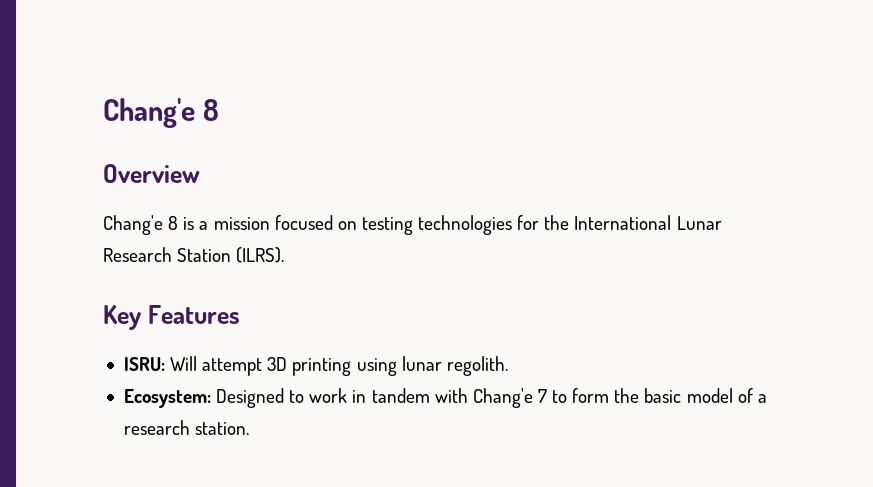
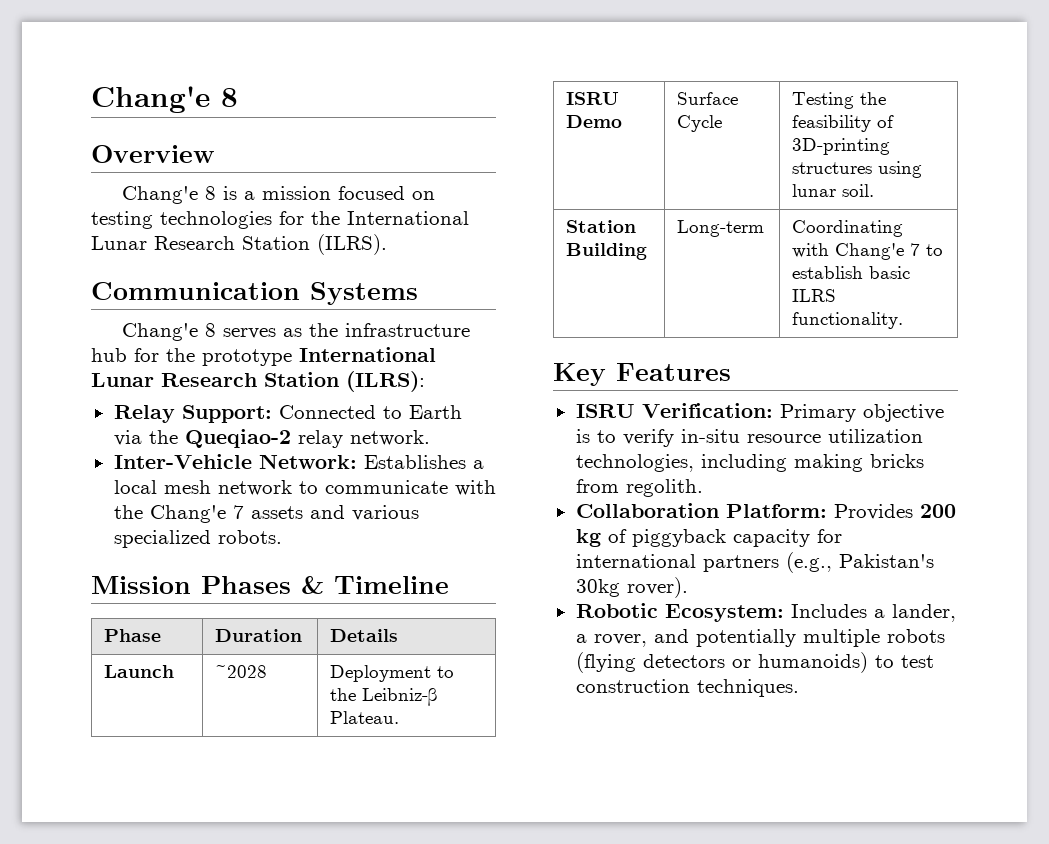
[103,305,240,330] [123,356,508,376] [123,388,767,408] [123,420,250,435] Key Features // ISRU: Will attempt 3D printing using lunar regolith. // Ecosystem: Designed to work in tandem with Chang'e 7 to form the basic model of a research station. -> [91,282,418,305] [122,323,471,341] [91,347,436,366] [91,371,425,392] [113,405,462,423] [113,429,430,448] [113,454,484,469] [113,480,496,496] [113,505,419,523] [113,530,282,548] [91,576,449,594] [103,629,161,642] [214,629,302,642] [329,629,398,642] [103,665,174,678] [214,665,267,678] [329,665,454,682] [329,688,438,706] [329,711,399,724] [565,92,619,105] [565,115,622,128] [676,92,738,105] [676,115,722,132] [791,92,886,109] [791,115,894,132] [791,138,890,155] [791,161,922,178] [791,184,874,197] [565,220,636,233] [565,243,647,260] [676,220,764,237] [791,220,903,237] [791,243,943,260] [791,266,910,279] [791,289,836,302] [791,312,903,329] [553,363,731,386] [575,403,944,422] [575,429,923,447] [575,454,924,472] [575,479,703,497] [575,503,956,520] [575,529,842,547] [575,552,934,573] [575,577,688,598] [575,603,956,622] [575,629,945,647] [575,652,934,673] [575,679,799,697] Communication Systems // Chang'e 8 serves as the infrastructure hub for the prototype International Lunar Research Station (ILRS): // Relay Support: Connected to Earth via the Queqiao-2 relay network. // Inter-Vehicle Network: Establishes a local mesh network to communicate with the Chang'e 7 assets and various specialized robots. // Mission Phases & Timeline // Phase | Duration | Details // Launch | ~2028 | Deployment to the Leibniz-β Plateau. // ISRU Demo | Surface Cycle | Testing the feasibility of 3D-printing structures using lunar soil. // Station Building | Long-term | Coordinating with Chang'e 7 to establish basic ILRS functionality. // Key Features // ISRU Verification: Primary objective is to verify in-situ resource utilization technologies, including making bricks from regolith. // Collaboration Platform: Provides 200 kg of piggyback capacity for international partners (e.g., Pakistan's 30kg rover). // Robotic Ecosystem: Includes a lander, a rover, and potentially multiple robots (flying detectors or humanoids) to test construction techniques.

